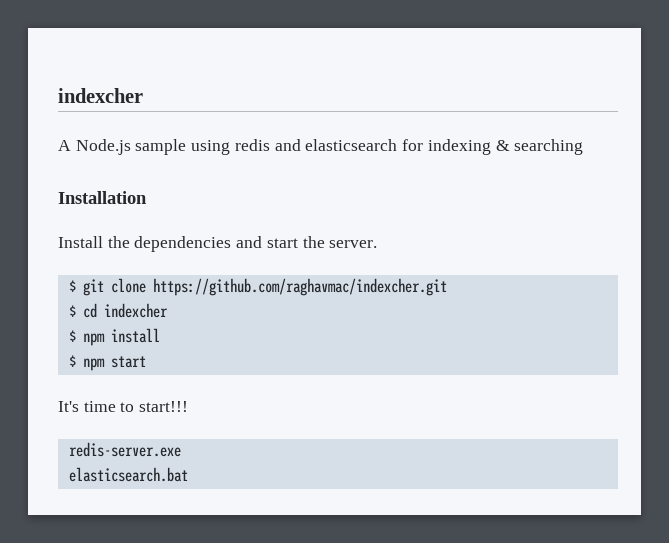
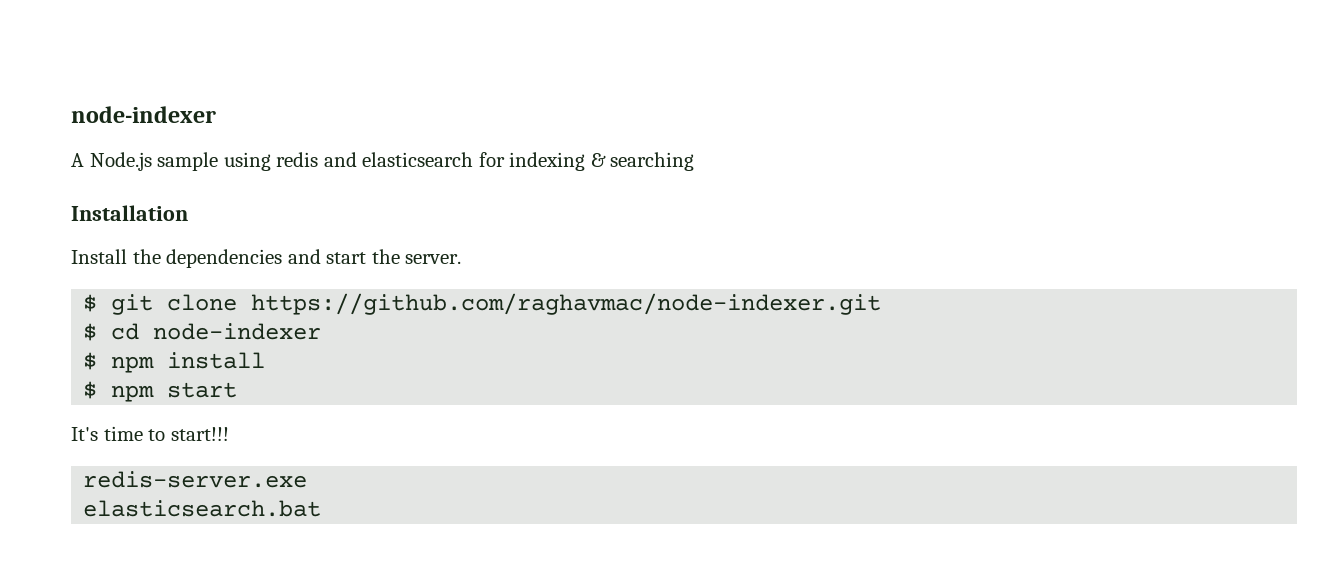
[58,88,143,103] indexcher -> [71,106,216,123] node-indexer
[152,278,447,296] https://github.com/raghavmac/indexcher.git -> [251,293,882,315] https://github.com/raghavmac/node-indexer.git
[103,303,168,318] indexcher -> [153,323,322,340] node-indexer

